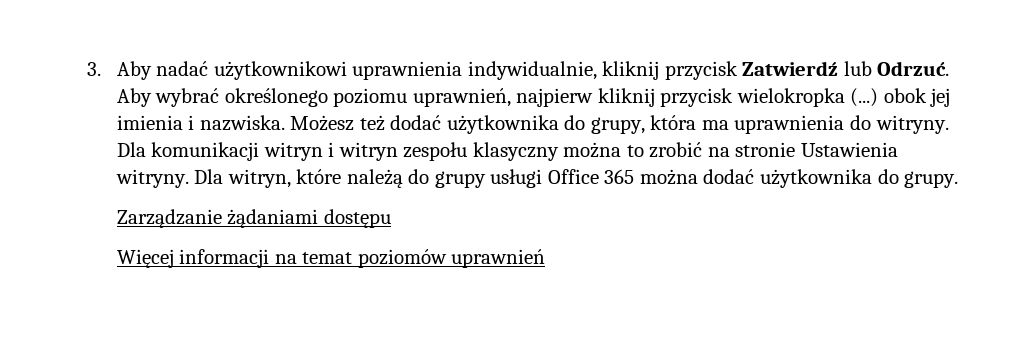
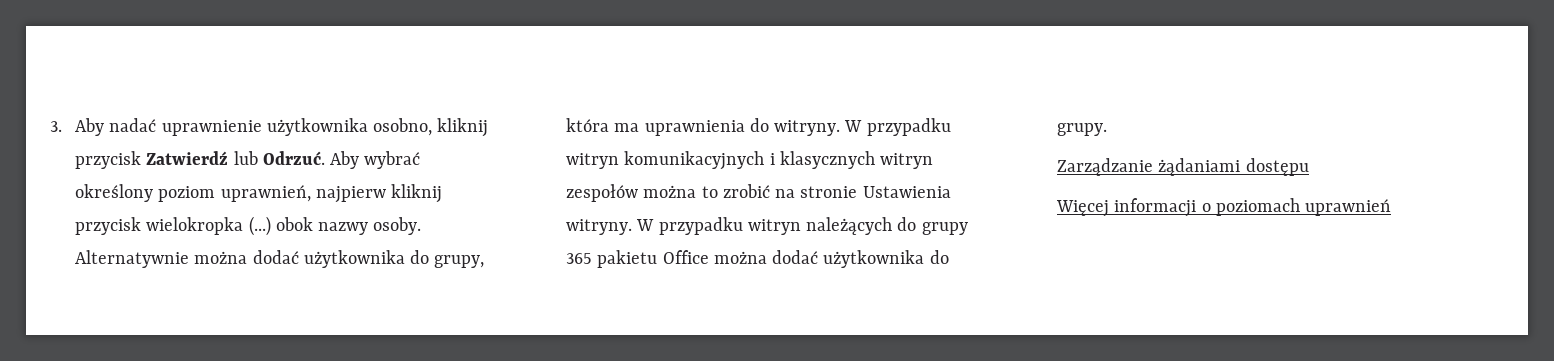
[213,61,597,80] użytkownikowi uprawnienia indywidualnie, -> [161,118,433,136] uprawnienie użytkownika osobno,
[224,88,408,107] określonego poziomu -> [75,184,216,202] określony poziom
[930,88,951,107] [116,115,385,131] jej imienia i nazwiska. Możesz też -> [318,217,422,235] [75,250,248,268] nazwy osoby. Alternatywnie można
[116,142,559,161] Dla komunikacji witryn i witryn zespołu klasyczny -> [844,118,951,136] [566,151,934,170] [566,184,639,202] W przypadku witryn komunikacyjnych i klasycznych witryn zespołów
[194,169,635,188] Dla witryn, które należą do grupy usługi Office 365 -> [636,217,968,235] [566,250,709,268] W przypadku witryn należących do grupy 365 pakietu Office
[274,249,447,268] na temat poziomów -> [1201,198,1300,216] o poziomach

